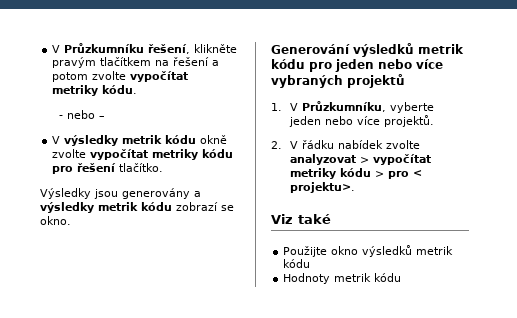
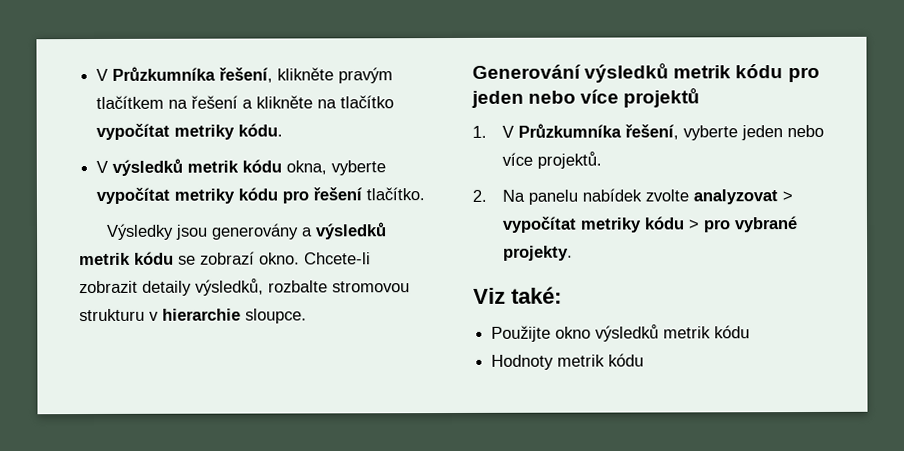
[52,43,145,53] V Průzkumníku -> [96,66,217,81] V Průzkumníka
[52,71,127,82] potom zvolte -> [256,95,395,109] klikněte na tlačítko
[59,110,106,119] [52,135,228,146] [52,149,87,158] // - nebo – // V výsledky metrik kódu okně zvolte -> [96,158,387,176] // V výsledků metrik kódu okna, vyberte
[40,202,234,213] výsledky metrik kódu zobrazí se -> [314,222,387,240] [79,251,255,266] výsledků metrik kódu se zobrazí
(71, 220) none -> [304,252,371,265] [79,278,410,296] [79,308,307,324] Chcete-li zobrazit detaily výsledků, rozbalte stromovou strukturu v hierarchie sloupce.
[271,75,343,88] vybraných -> (620, 96) none
[302,101,387,112] Průzkumníku, -> [518,123,680,140] Průzkumníka řešení,
[290,140,335,149] V řádku -> [502,189,579,205] Na panelu
[413,170,423,177] [290,182,356,193] < projektu>. -> [734,216,799,233] [503,245,574,261] vybrané projekty.
[298,214,331,224] také -> [511,286,562,304] také:

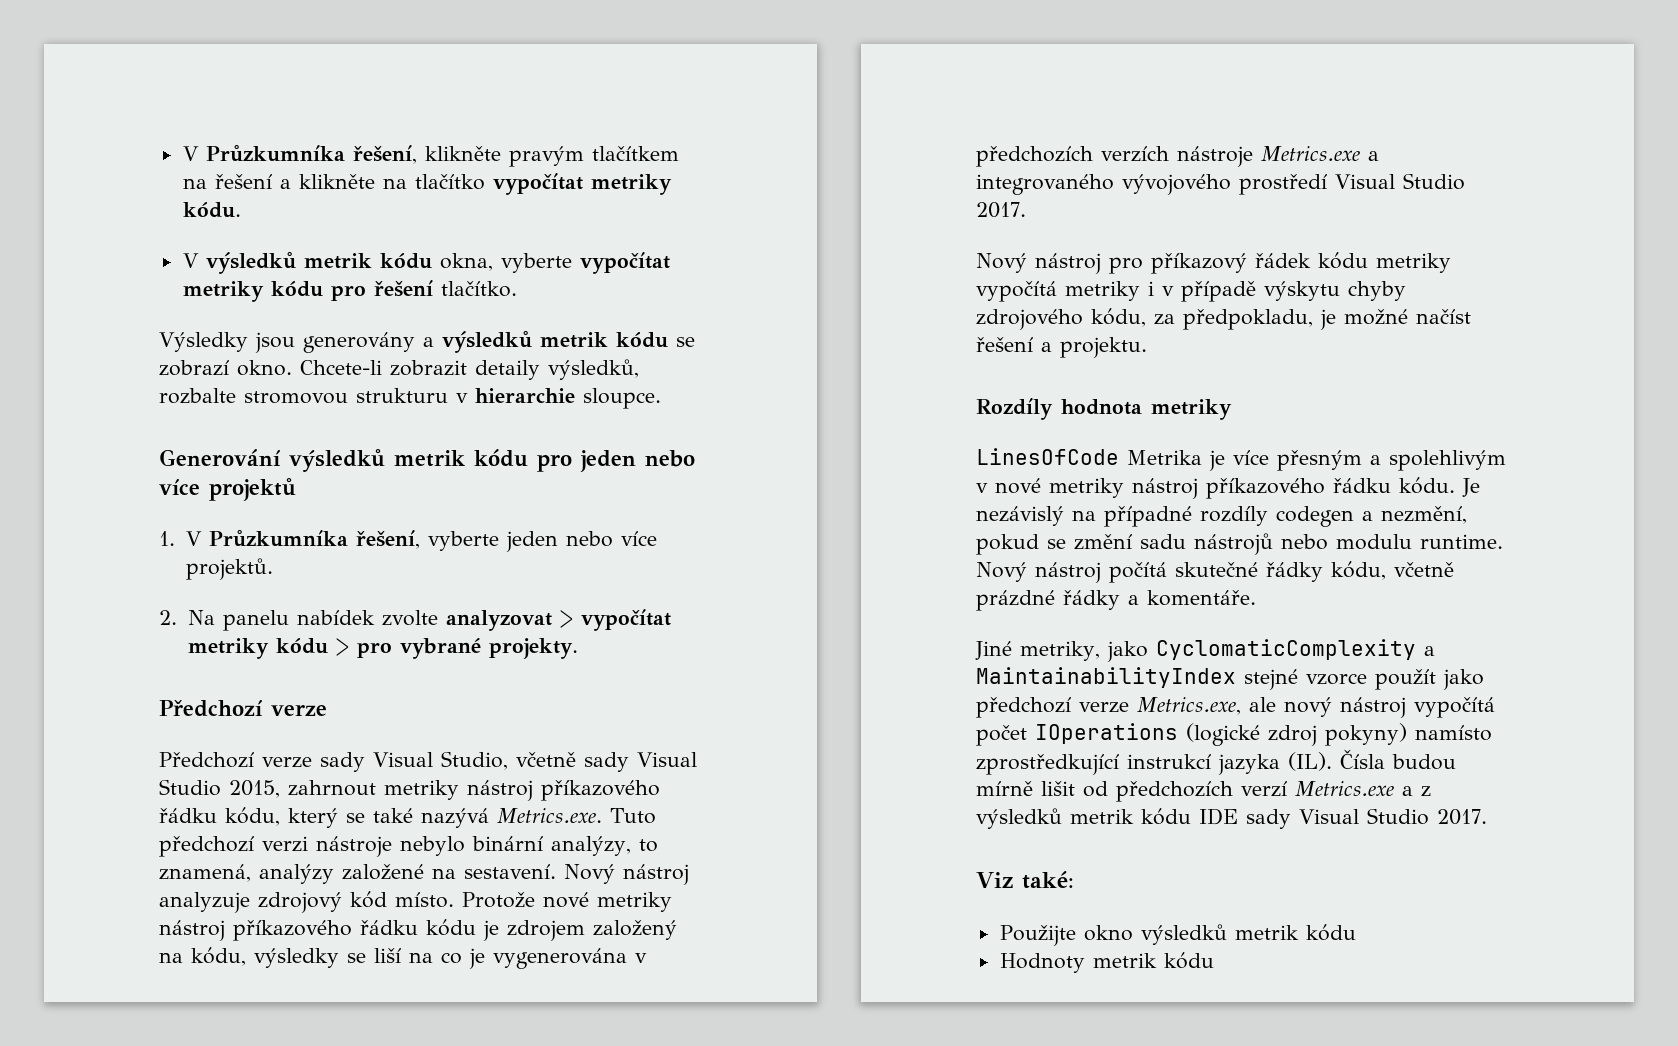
(574, 253) none -> [159,700,327,717] [159,751,697,772] [159,779,660,801] [159,807,656,828] [159,836,658,857] [159,864,689,885] [159,891,672,913] [159,919,677,941] [159,947,647,969] [976,146,1379,167] [976,173,1465,195] [976,202,1026,218] [976,252,1451,274] [976,281,1406,302] [976,308,1471,330] [976,337,1147,358] [976,398,1232,420] [976,448,1506,471] [976,477,1480,499] [976,506,1467,527] [976,533,1503,555] [976,561,1454,583] [976,590,1256,611] [975,639,1435,662] [976,667,1484,690] [976,697,1495,718] [976,723,1492,746] [976,749,1456,775] [976,781,1431,802] [976,808,1487,829] // Předchozí verze // Předchozí verze sady Visual Studio, včetně sady Visual Studio 2015, zahrnout metriky nástroj příkazového řádku kódu, který se také nazývá Metrics.exe. Tuto předchozí verzi nástroje nebylo binární analýzy, to znamená, analýzy založené na sestavení. Nový nástroj analyzuje zdrojový kód místo. Protože nové metriky nástroj příkazového řádku kódu je zdrojem založený na kódu, výsledky se liší na co je vygenerována v předchozích verzích nástroje Metrics.exe a integrovaného vývojového prostředí Visual Studio 2017. // Nový nástroj pro příkazový řádek kódu metriky vypočítá metriky i v případě výskytu chyby zdrojového kódu, za předpokladu, je možné načíst řešení a projektu. // Rozdíly hodnota metriky // LinesOfCode Metrika je více přesným a spolehlivým v nové metriky nástroj příkazového řádku kódu. Je nezávislý na případné rozdíly codegen a nezmění, pokud se změní sadu nástrojů nebo modulu runtime. Nový nástroj počítá skutečné řádky kódu, včetně prázdné řádky a komentáře. // Jiné metriky, jako CyclomaticComplexity a MaintainabilityIndex stejné vzorce použít jako předchozí verze Metrics.exe, ale nový nástroj vypočítá počet IOperations (logické zdroj pokyny) namísto zprostředkující instrukcí jazyka (IL). Čísla budou mírně lišit od předchozích verzí Metrics.exe a z výsledků metrik kódu IDE sady Visual Studio 2017.

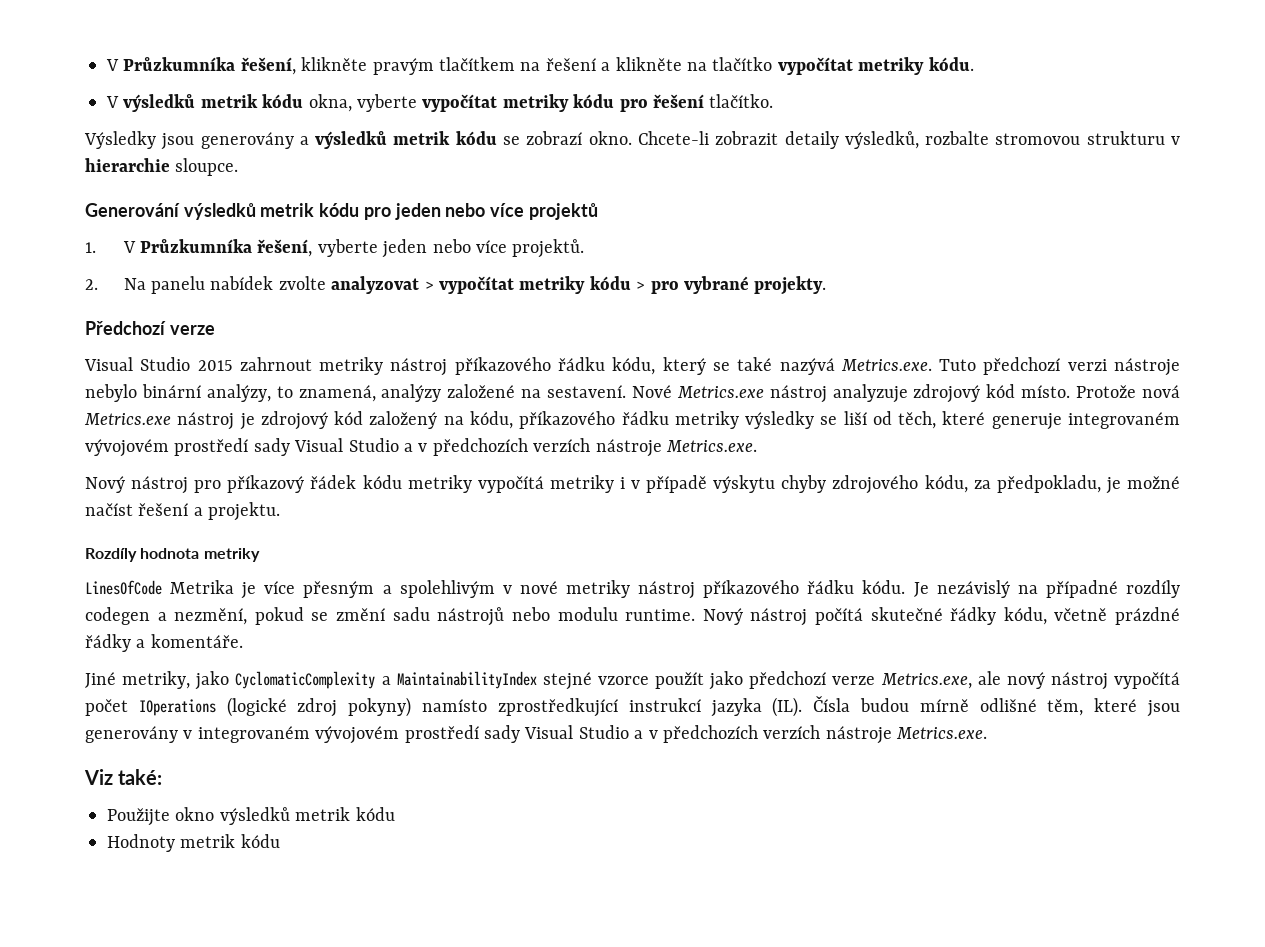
[159,751,697,772] [159,779,280,798] Předchozí verze sady Visual Studio, včetně sady Visual Studio 2015, -> [84,357,233,371] Visual Studio 2015
[564,864,615,884] Nový -> [631,385,764,398] Nové Metrics.exe
[543,892,672,912] [159,919,677,941] [159,947,647,969] [976,146,1379,167] [976,173,1465,195] [976,202,1026,218] nové metriky nástroj příkazového řádku kódu je zdrojem založený na kódu, výsledky se liší na co je vygenerována v předchozích verzích nástroje Metrics.exe a integrovaného vývojového prostředí Visual Studio 2017. -> [1142,385,1180,398] [84,411,1181,430] [85,438,757,457] nová Metrics.exe nástroj je zdrojový kód založený na kódu, příkazového řádku metriky výsledky se liší od těch, které generuje integrovaném vývojovém prostředí sady Visual Studio a v předchozích verzích nástroje Metrics.exe.
[1041,781,1431,802] [976,808,1487,829] lišit od předchozích verzí Metrics.exe a z výsledků metrik kódu IDE sady Visual Studio 2017. -> [979,698,1180,717] [85,725,988,744] odlišné těm, které jsou generovány v integrovaném vývojovém prostředí sady Visual Studio a v předchozích verzích nástroje Metrics.exe.

